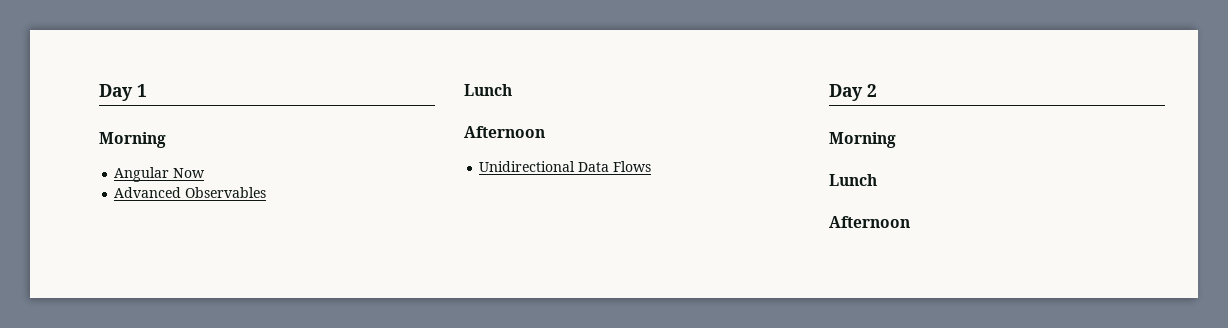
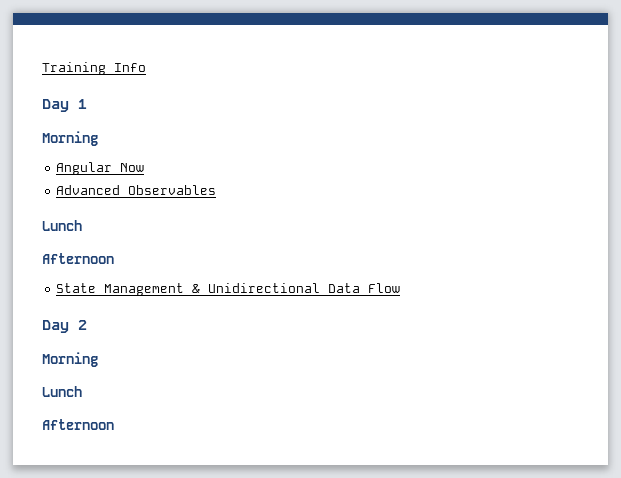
(99, 92) none -> [42,62,146,75] Training Info //
(545, 132) none -> [56,283,201,296] State Management &
[613,161,652,172] Flows -> [368,283,401,293] Flow

